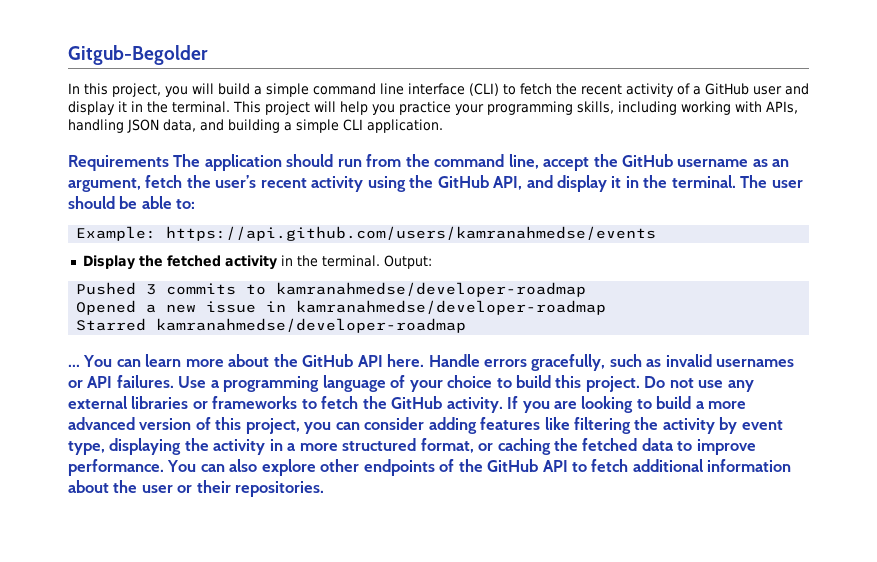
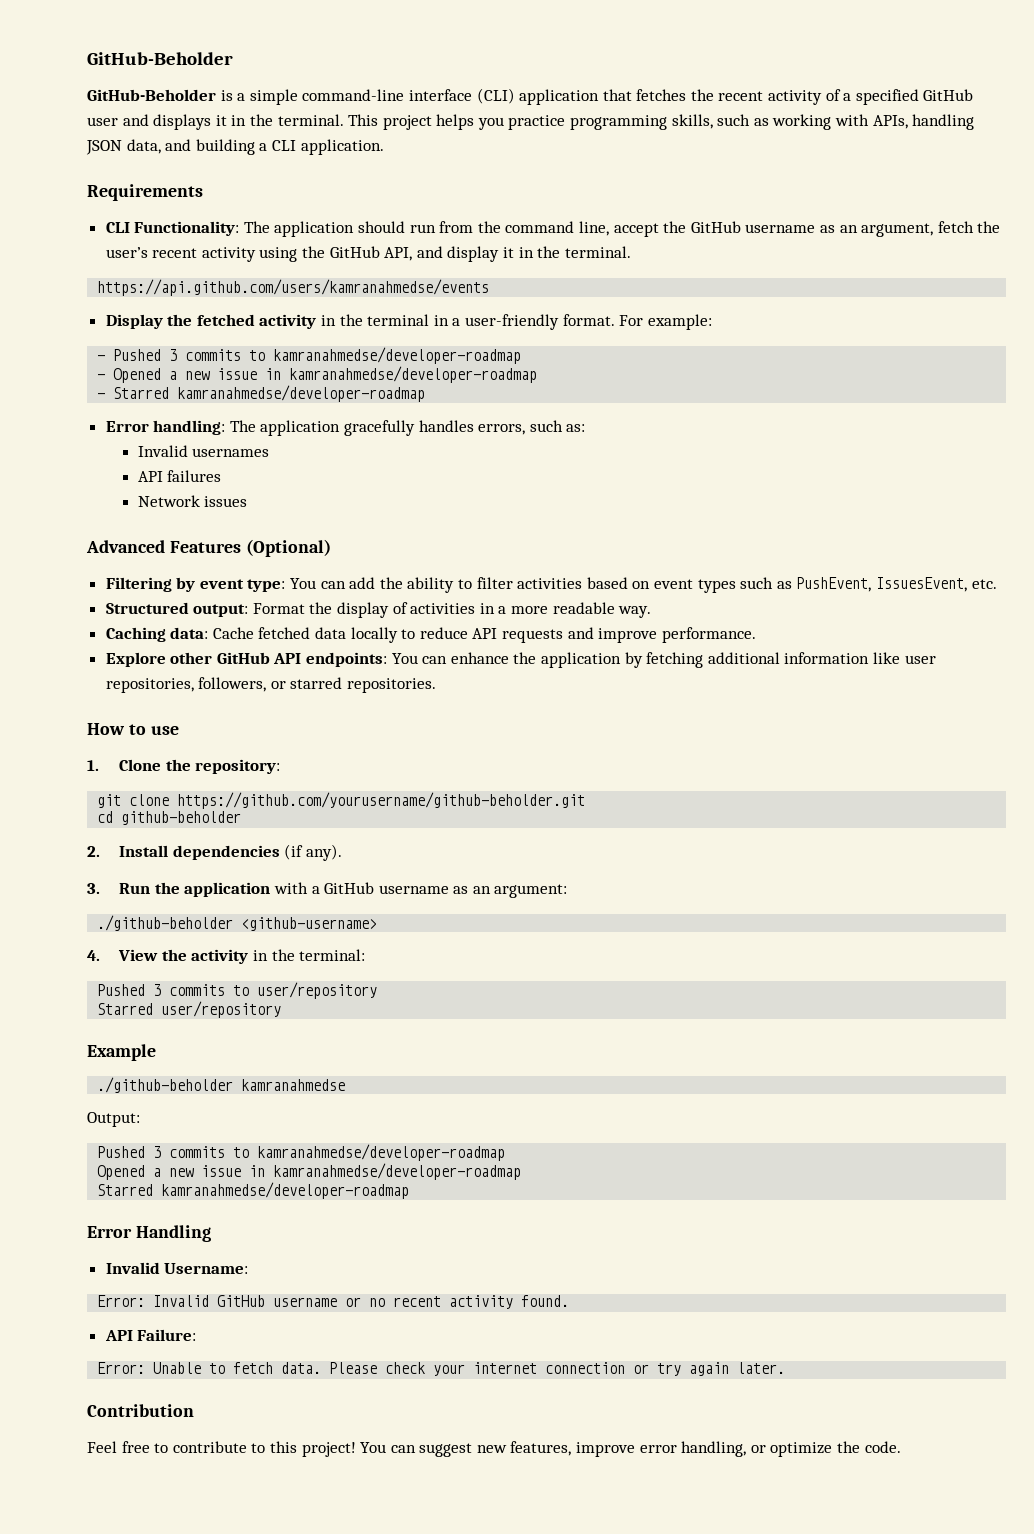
[68,45,208,65] [68,83,552,97] Gitgub-Begolder // In this project, you will build a simple command line interface (CLI) to fetch -> [87,52,233,65] [87,88,687,105] GitHub-Beholder // GitHub-Beholder is a simple command-line interface (CLI) application that fetches
(701, 90) none -> [855,89,919,105] specified
[68,101,115,115] display -> [153,114,212,130] displays
[314,101,368,115] will help -> [436,114,475,130] helps
[455,104,484,115] your -> (566, 122) none
[618,101,677,115] including -> [717,114,769,126] such as
[296,119,339,133] simple -> (268, 147) none
(169, 163) none -> [105,221,240,236] // CLI Functionality:
[740,175,803,188] [68,196,196,209] [76,226,157,241] The user should be able to: // Example: -> (631, 252) //
[321,255,380,267] terminal. -> [367,314,712,330] [97,347,522,364] [97,366,538,383] [97,385,426,402] [105,420,586,436] [137,445,270,457] [137,470,222,482] [137,495,248,507] [86,539,331,557] [105,577,997,593] [105,602,652,618] [105,627,756,643] [105,652,936,668] [105,677,437,693] [87,723,179,735] [87,759,281,774] [97,792,586,809] [97,811,242,825] [87,844,342,861] [87,882,568,898] [97,915,378,931] [87,949,366,964] [97,982,378,999] [97,1001,282,1018] [87,1044,156,1061] [97,1077,346,1093] terminal in a user-friendly format. For example: // - Pushed 3 commits to kamranahmedse/developer-roadmap // - Opened a new issue in kamranahmedse/developer-roadmap // - Starred kamranahmedse/developer-roadmap // Error handling: The application gracefully handles errors, such as: // Invalid usernames // API failures // Network issues // Advanced Features (Optional) // Filtering by event type: You can add the ability to filter activities based on event types such as PushEvent, IssuesEvent, etc. // Structured output: Format the display of activities in a more readable way. // Caching data: Cache fetched data locally to reduce API requests and improve performance. // Explore other GitHub API endpoints: You can enhance the application by fetching additional information like user repositories, followers, or starred repositories. // How to use // 1. Clone the repository: // git clone https://github.com/yourusername/github-beholder.git // cd github-beholder // 2. Install dependencies (if any). // 3. Run the application with a GitHub username as an argument: // ./github-beholder <github-username> // 4. View the activity in the terminal: // Pushed 3 commits to user/repository // Starred user/repository // Example // ./github-beholder kamranahmedse //
[68,354,795,371] [68,375,754,392] [68,396,747,413] [68,417,783,434] [68,438,756,455] [68,459,792,476] [68,480,325,497] ... You can learn more about the GitHub API here. Handle errors gracefully, such as invalid usernames or API failures. Use a programming language of your choice to build this project. Do not use any external libraries or frameworks to fetch the GitHub activity. If you are looking to build a more advanced version of this project, you can consider adding features like filtering the activity by event type, displaying the activity in a more structured format, or caching the fetched data to improve performance. You can also explore other endpoints of the GitHub API to fetch additional information about the user or their repositories. -> [87,1225,211,1242] [105,1262,249,1274] [97,1295,570,1309] [104,1329,197,1341] [97,1362,786,1376] [87,1404,194,1417] [87,1441,901,1457] Error Handling // Invalid Username: // Error: Invalid GitHub username or no recent activity found. // API Failure: // Error: Unable to fetch data. Please check your internet connection or try again later. // Contribution // Feel free to contribute to this project! You can suggest new features, improve error handling, or optimize the code.

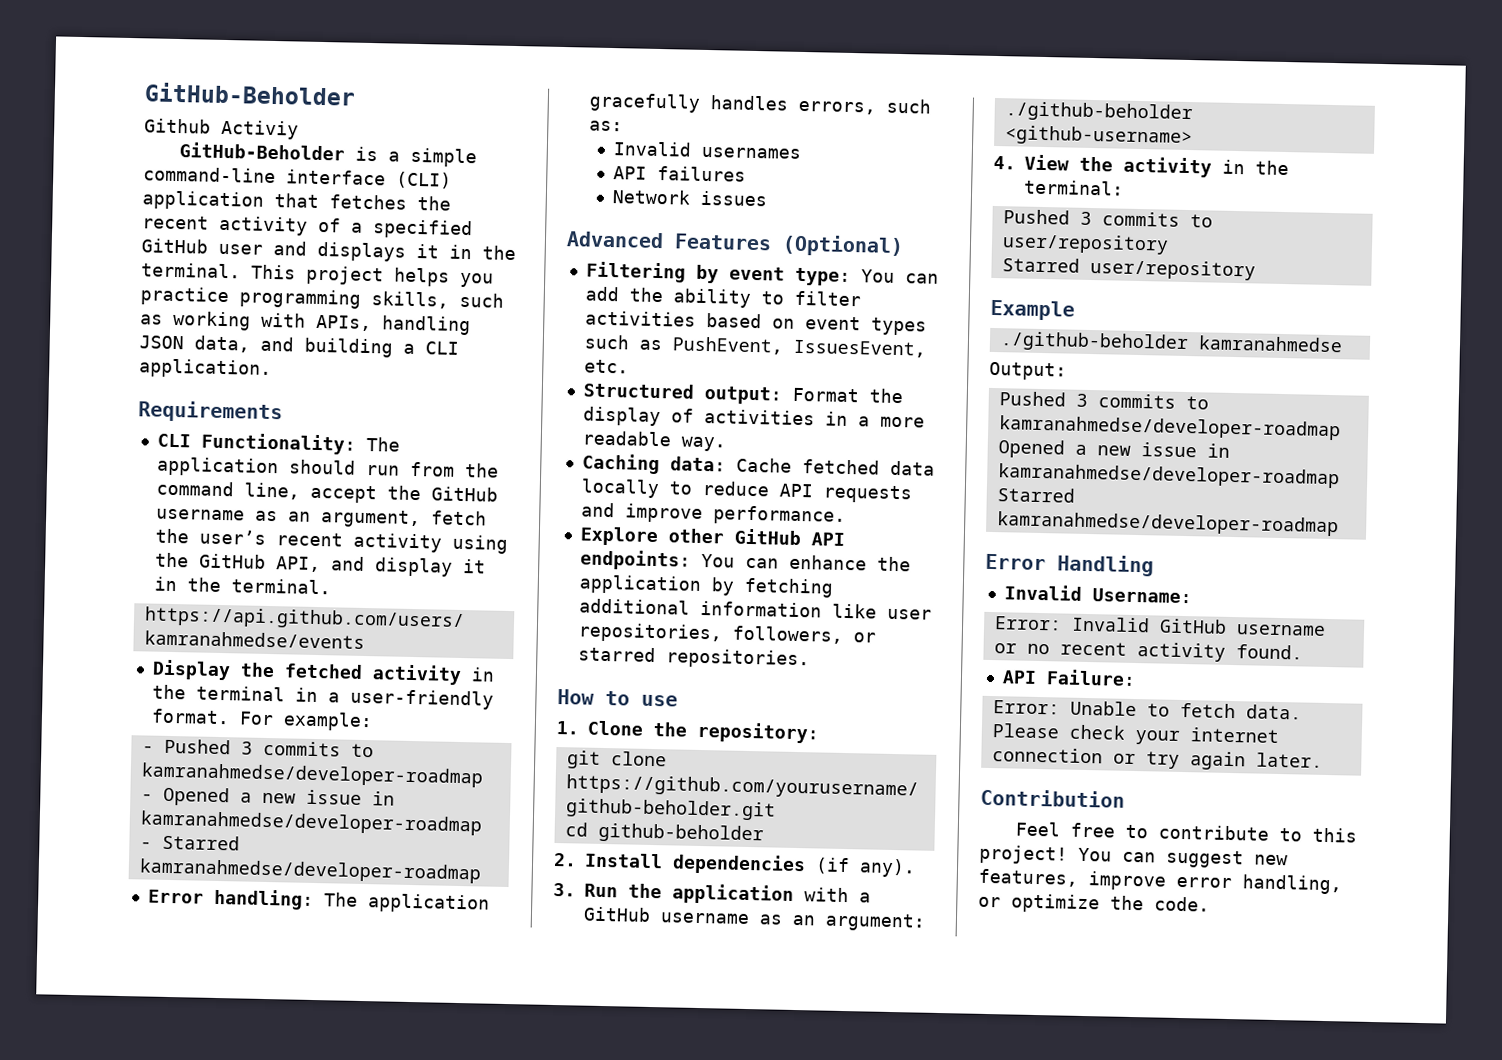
[87,52,233,65] GitHub-Beholder -> [144,82,356,106] [144,118,299,140] GitHub-Beholder // Github Activiy

